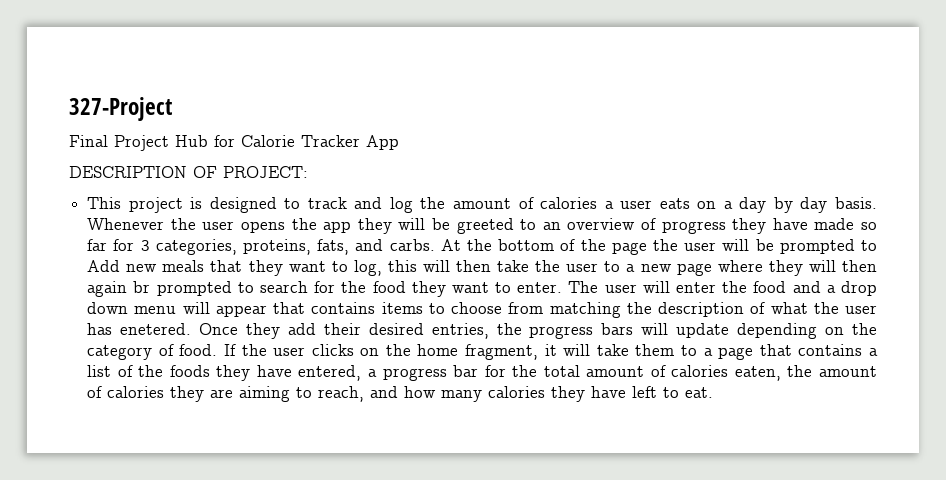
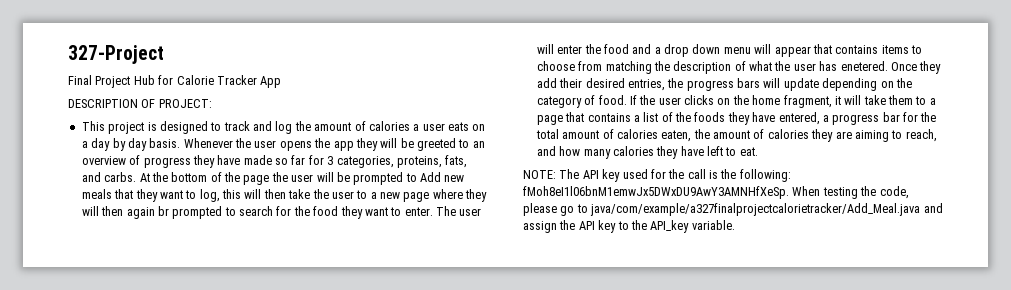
(714, 392) none -> [523,169,791,182] [523,186,909,199] [523,203,943,216] [523,220,735,233] // NOTE: The API key used for the call is the following: fMoh8eI1l06bnM1emwJx5DWxDU9AwY3AMNHfXeSp. When testing the code, please go to java/com/example/a327finalprojectcalorietracker/Add_Meal.java and assign the API key to the API_key variable.

